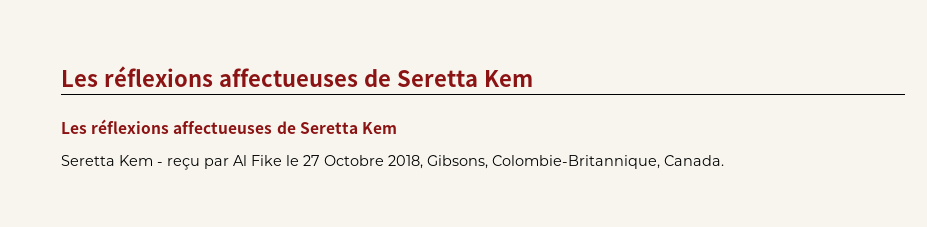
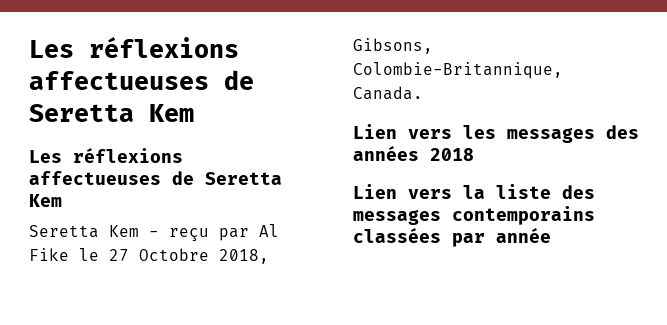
(724, 160) none -> [353,124,639,143] [353,146,474,161] [353,184,595,199] [353,206,595,225] [353,228,551,247] // Lien vers les messages des années 2018 // Lien vers la liste des messages contemporains classées par année

